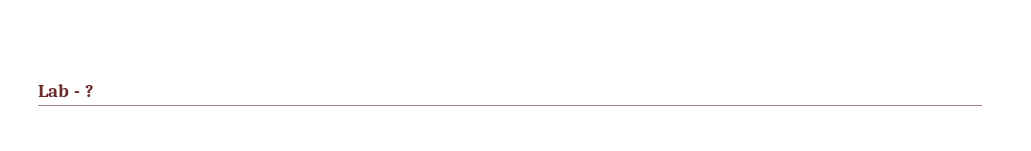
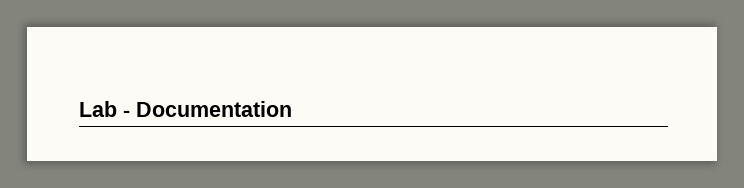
[85,85,95,97] ? -> [136,101,292,117] Documentation

